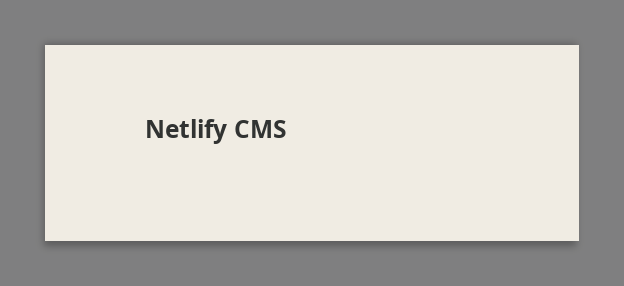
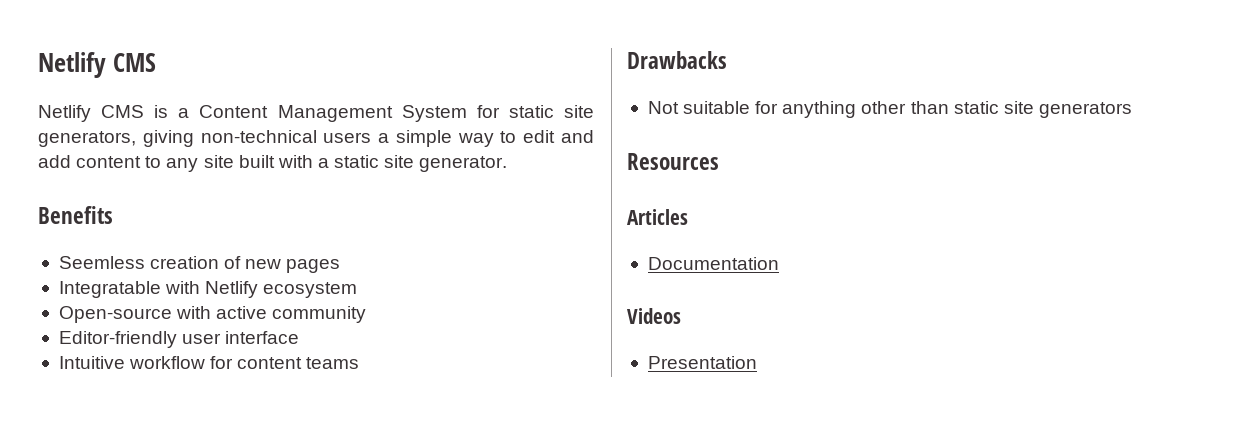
[145,119,287,144] Netlify CMS -> [38,52,157,78] [38,105,594,122] [38,130,594,147] [38,155,508,172] [38,206,113,224] [58,256,341,273] [58,281,358,298] [58,306,367,323] [58,331,300,348] [58,356,360,369] [627,51,727,69] [647,101,1132,118] [627,153,719,170] [627,209,688,225] [647,257,779,270] [627,308,681,324] [647,356,757,369] Netlify CMS // Netlify CMS is a Content Management System for static site generators, giving non-technical users a simple way to edit and add content to any site built with a static site generator. // Benefits // Seemless creation of new pages // Integratable with Netlify ecosystem // Open-source with active community // Editor-friendly user interface // Intuitive workflow for content teams // Drawbacks // Not suitable for anything other than static site generators // Resources // Articles // Documentation // Videos // Presentation

